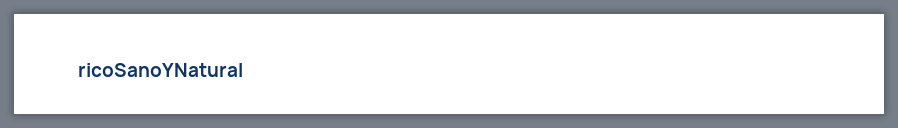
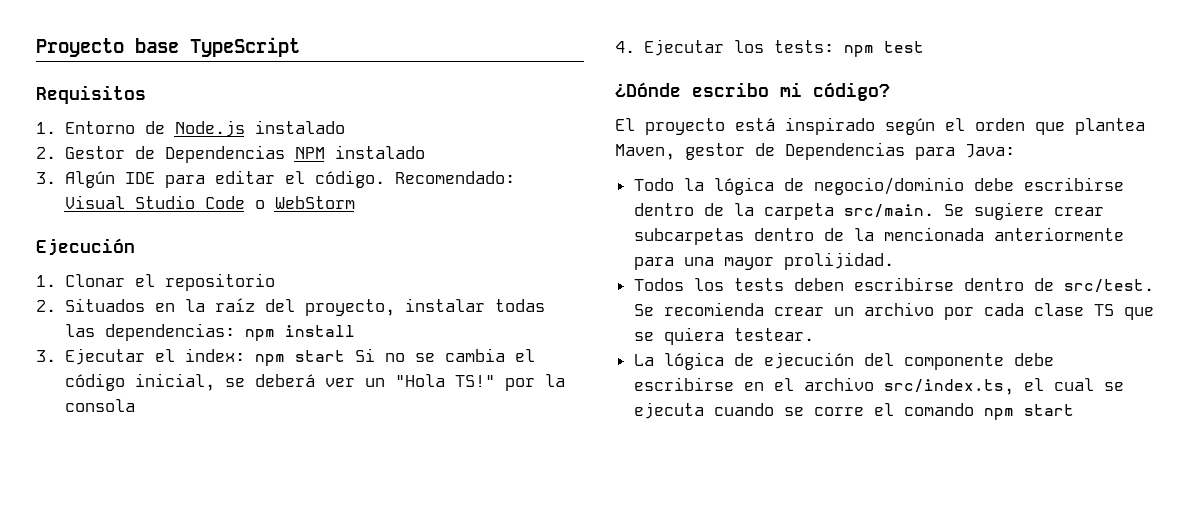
[78,63,243,77] ricoSanoYNatural -> [36,37,300,57] [36,85,146,104] [36,120,345,137] [36,145,425,163] [36,170,515,188] [64,195,355,209] [36,238,135,256] [36,273,275,291] [36,298,545,316] [64,323,355,341] [36,348,535,366] [64,373,565,391] [64,399,135,412] [615,39,924,57] [615,82,890,101] [615,117,1145,135] [615,142,1015,160] [633,177,1124,195] [633,202,1104,220] [633,227,1124,245] [633,252,894,270] [633,277,1154,293] [633,302,1154,320] [633,327,814,345] [633,352,1054,370] [633,377,1124,395] [633,402,1074,420] Proyecto base TypeScript // Requisitos // 1. Entorno de Node.js instalado // 2. Gestor de Dependencias NPM instalado // 3. Algún IDE para editar el código. Recomendado: Visual Studio Code o WebStorm // Ejecución // 1. Clonar el repositorio // 2. Situados en la raíz del proyecto, instalar todas las dependencias: npm install // 3. Ejecutar el index: npm start Si no se cambia el código inicial, se deberá ver un "Hola TS!" por la consola // 4. Ejecutar los tests: npm test // ¿Dónde escribo mi código? // El proyecto está inspirado según el orden que plantea Maven, gestor de Dependencias para Java: // Todo la lógica de negocio/dominio debe escribirse dentro de la carpeta src/main. Se sugiere crear subcarpetas dentro de la mencionada anteriormente para una mayor prolijidad. // Todos los tests deben escribirse dentro de src/test. Se recomienda crear un archivo por cada clase TS que se quiera testear. // La lógica de ejecución del componente debe escribirse en el archivo src/index.ts, el cual se ejecuta cuando se corre el comando npm start

